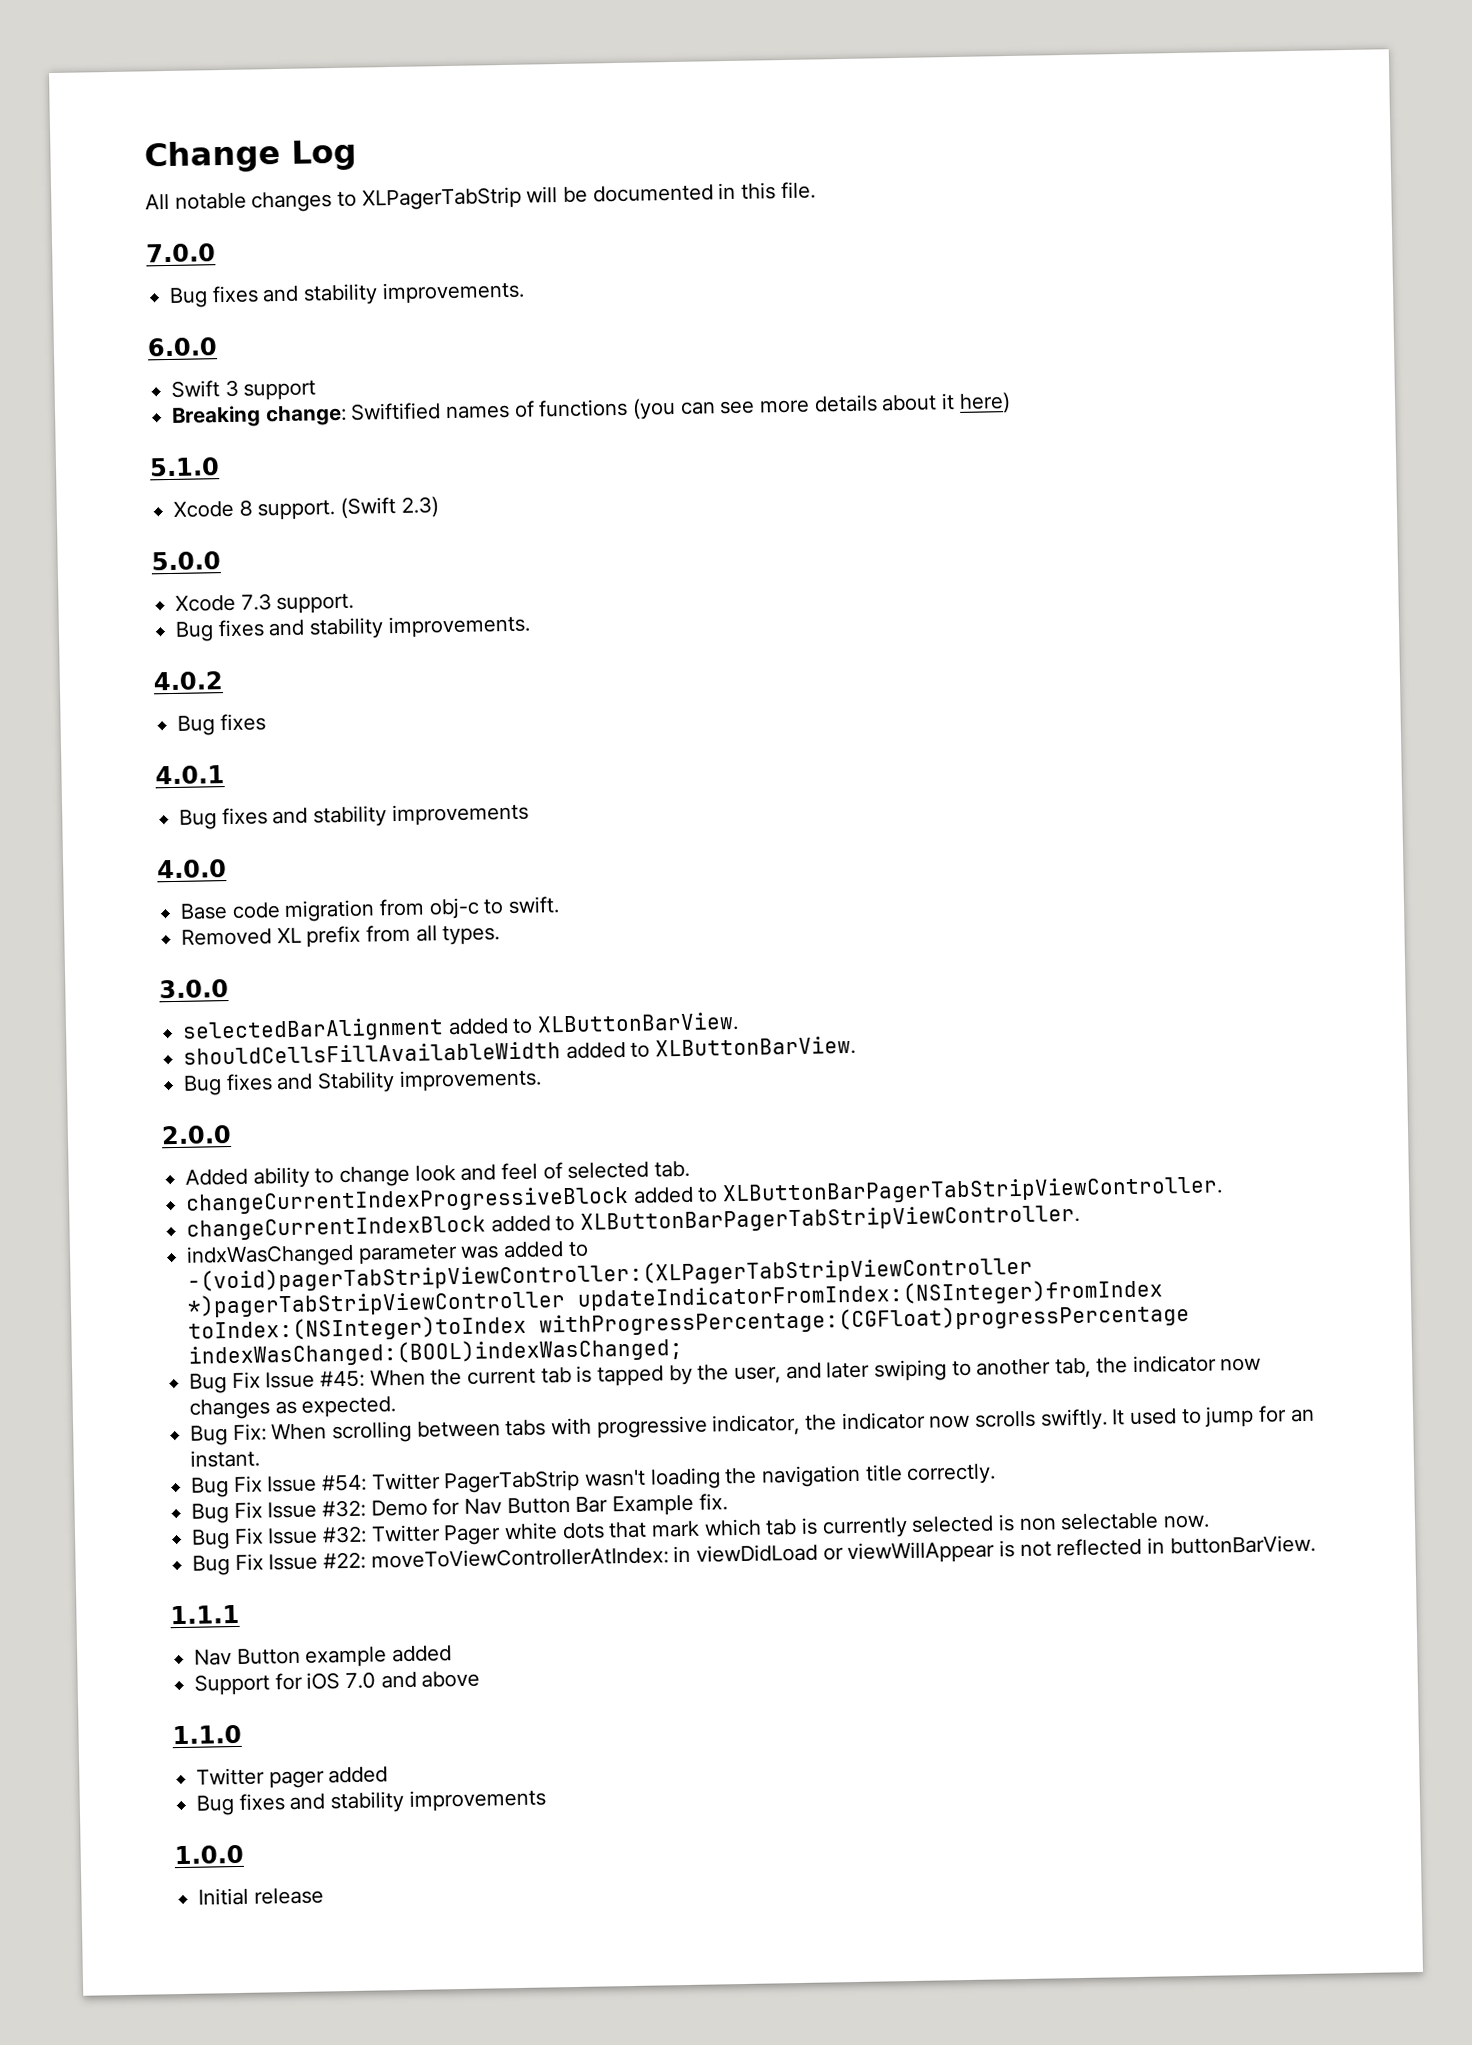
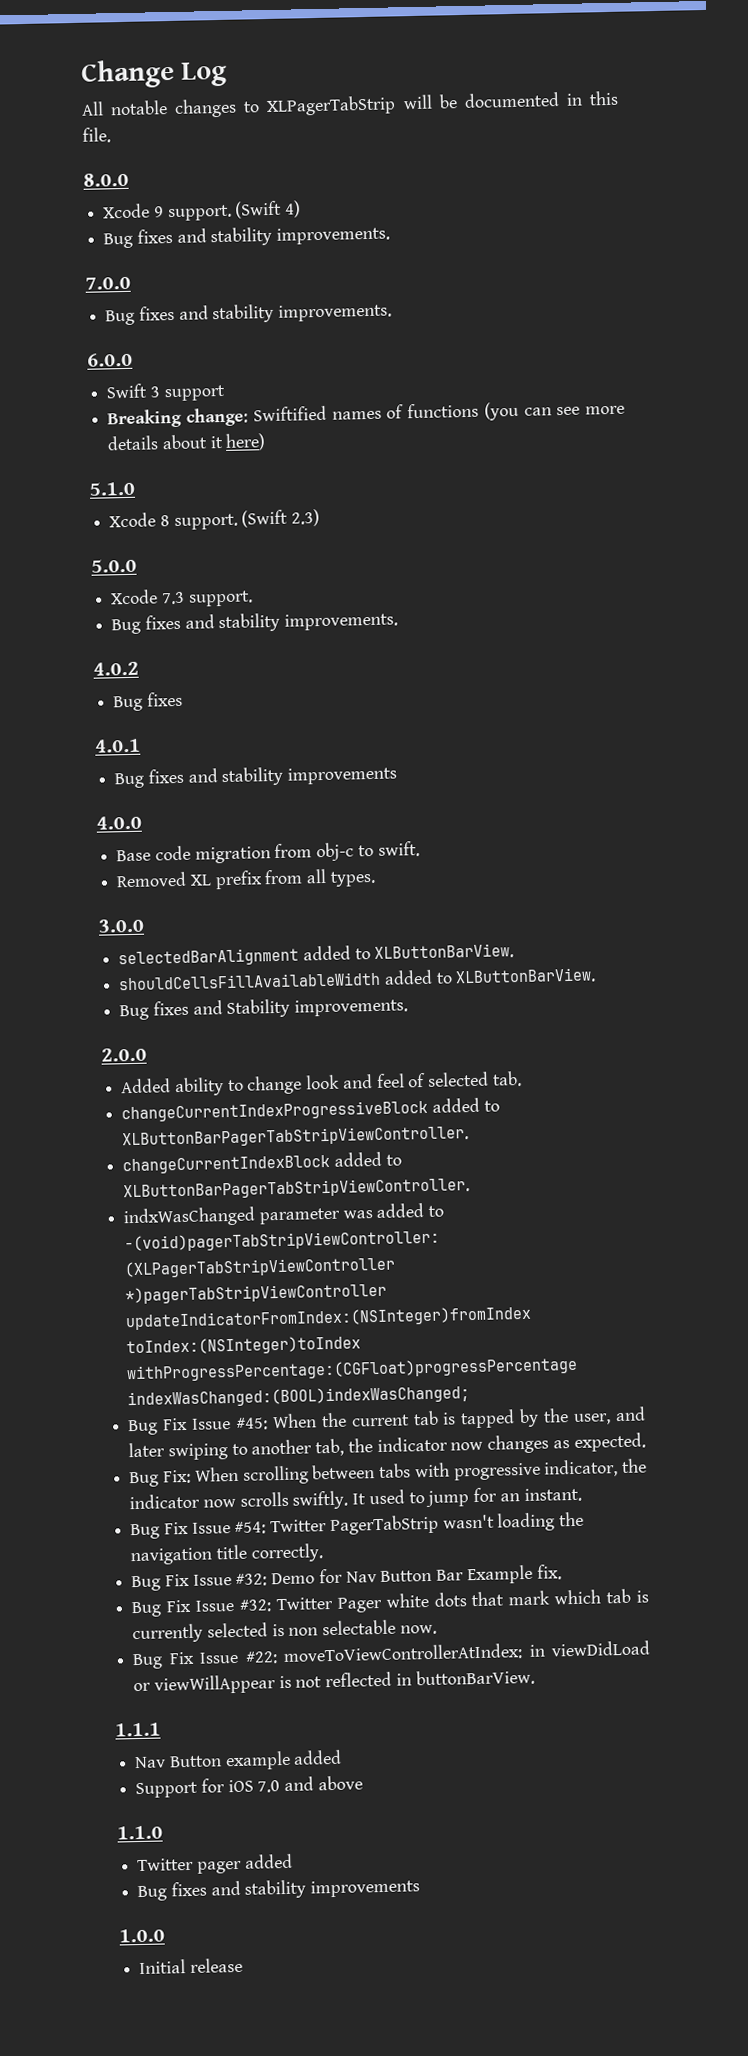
(816, 190) none -> [83,172,129,187] [102,200,302,222] [103,226,391,249] // 8.0.0 // Xcode 9 support. (Swift 4) // Bug fixes and stability improvements.

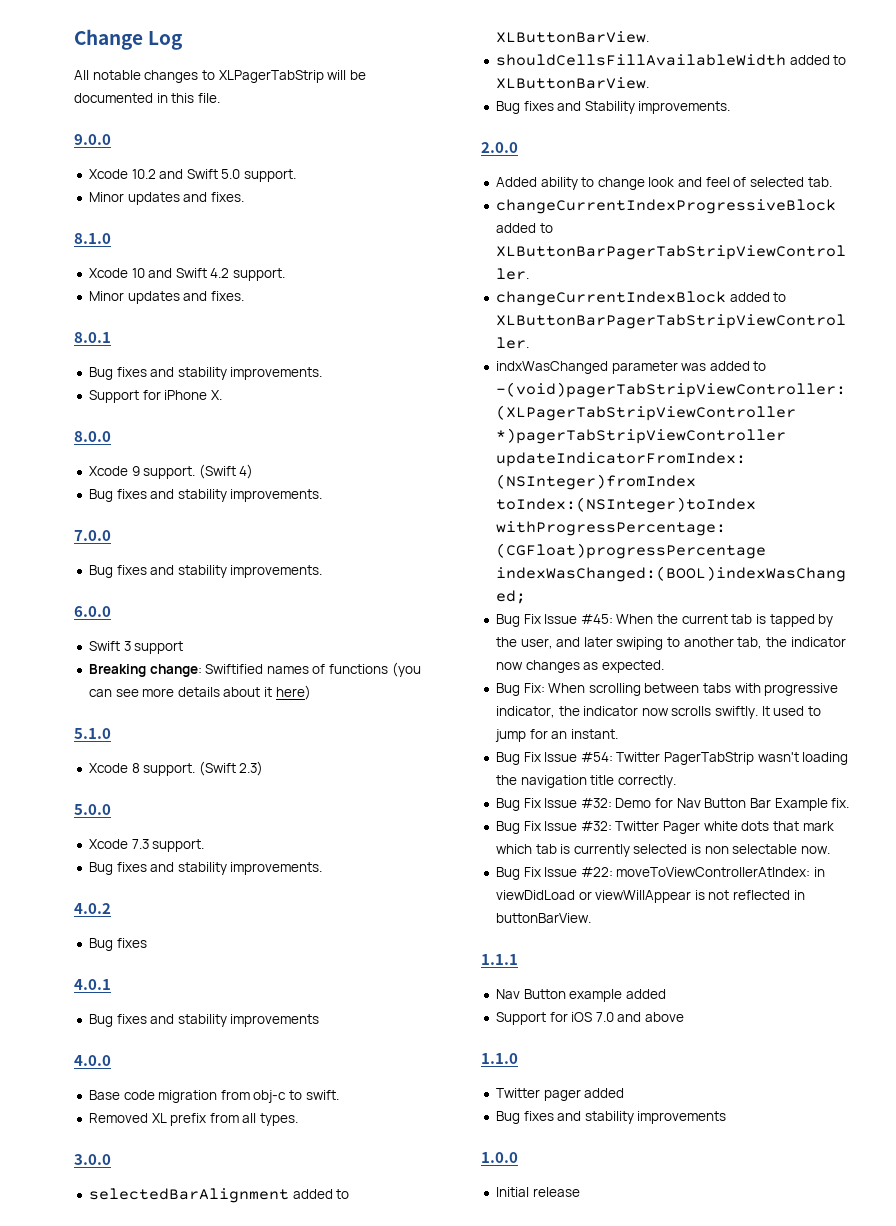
(111, 135) none -> [74,134,111,145] [88,169,297,182] [88,192,244,205] [74,233,111,244] [88,268,286,281] [88,291,244,304] [74,332,111,343] [88,367,323,380] [88,390,222,403] // 9.0.0 // Xcode 10.2 and Swift 5.0 support. // Minor updates and fixes. // 8.1.0 // Xcode 10 and Swift 4.2 support. // Minor updates and fixes. // 8.0.1 // Bug fixes and stability improvements. // Support for iPhone X.

